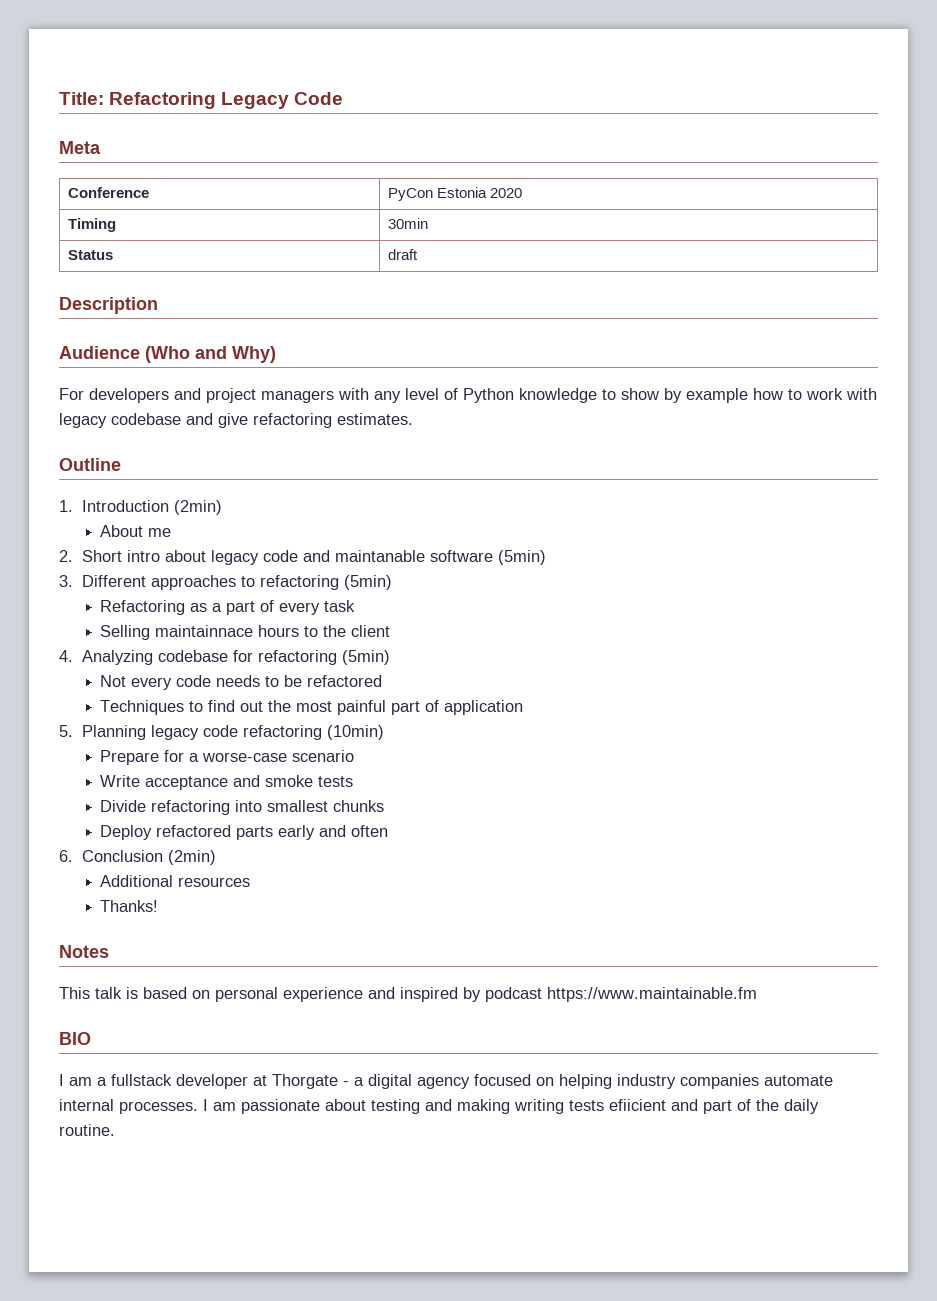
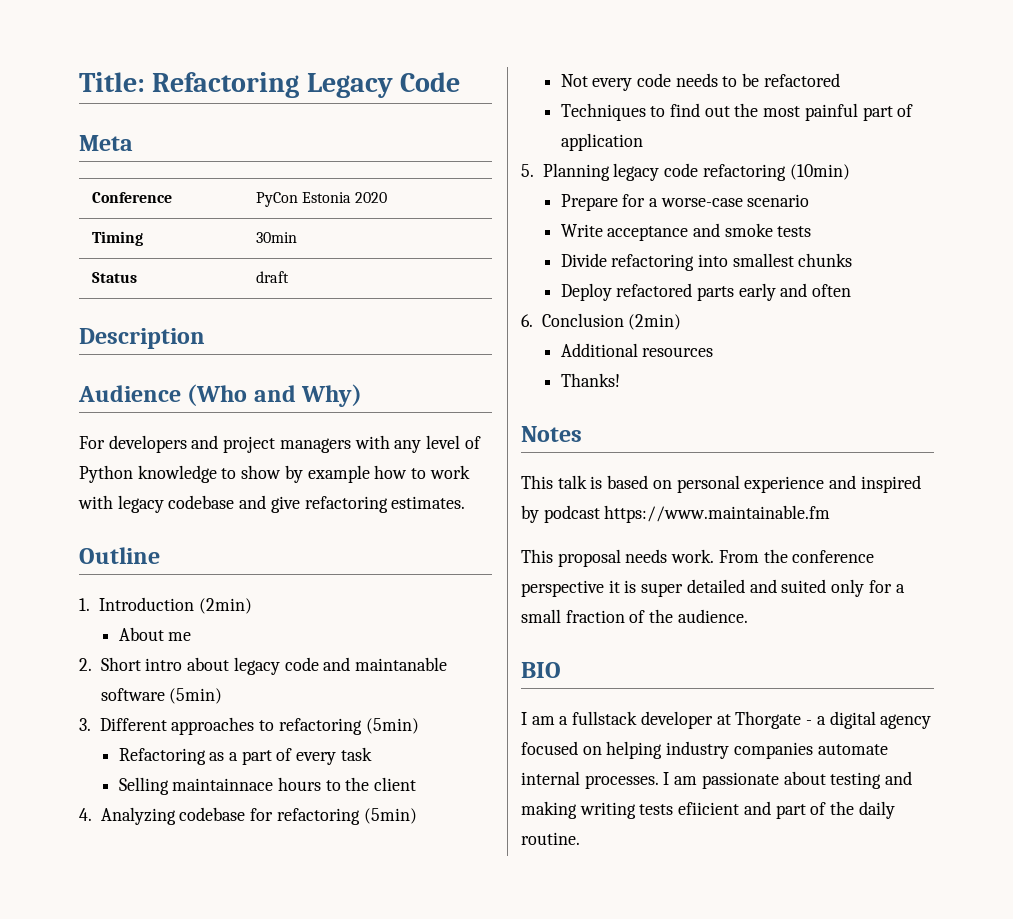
(757, 994) none -> [521,549,875,567] [521,579,905,597] [521,609,748,623] // This proposal needs work. From the conference perspective it is super detailed and suited only for a small fraction of the audience.

